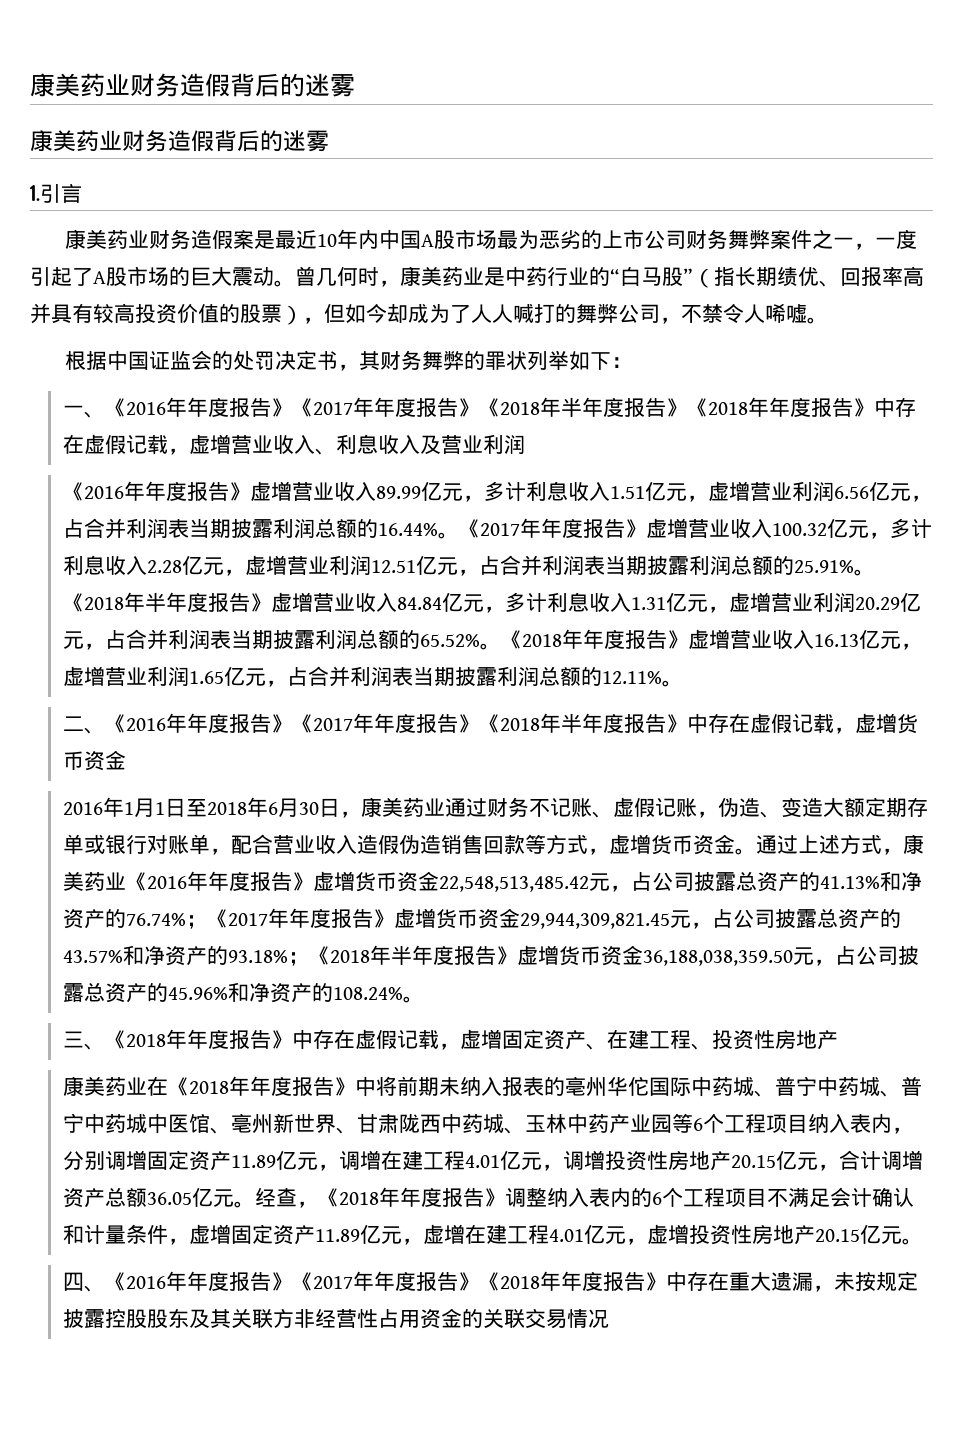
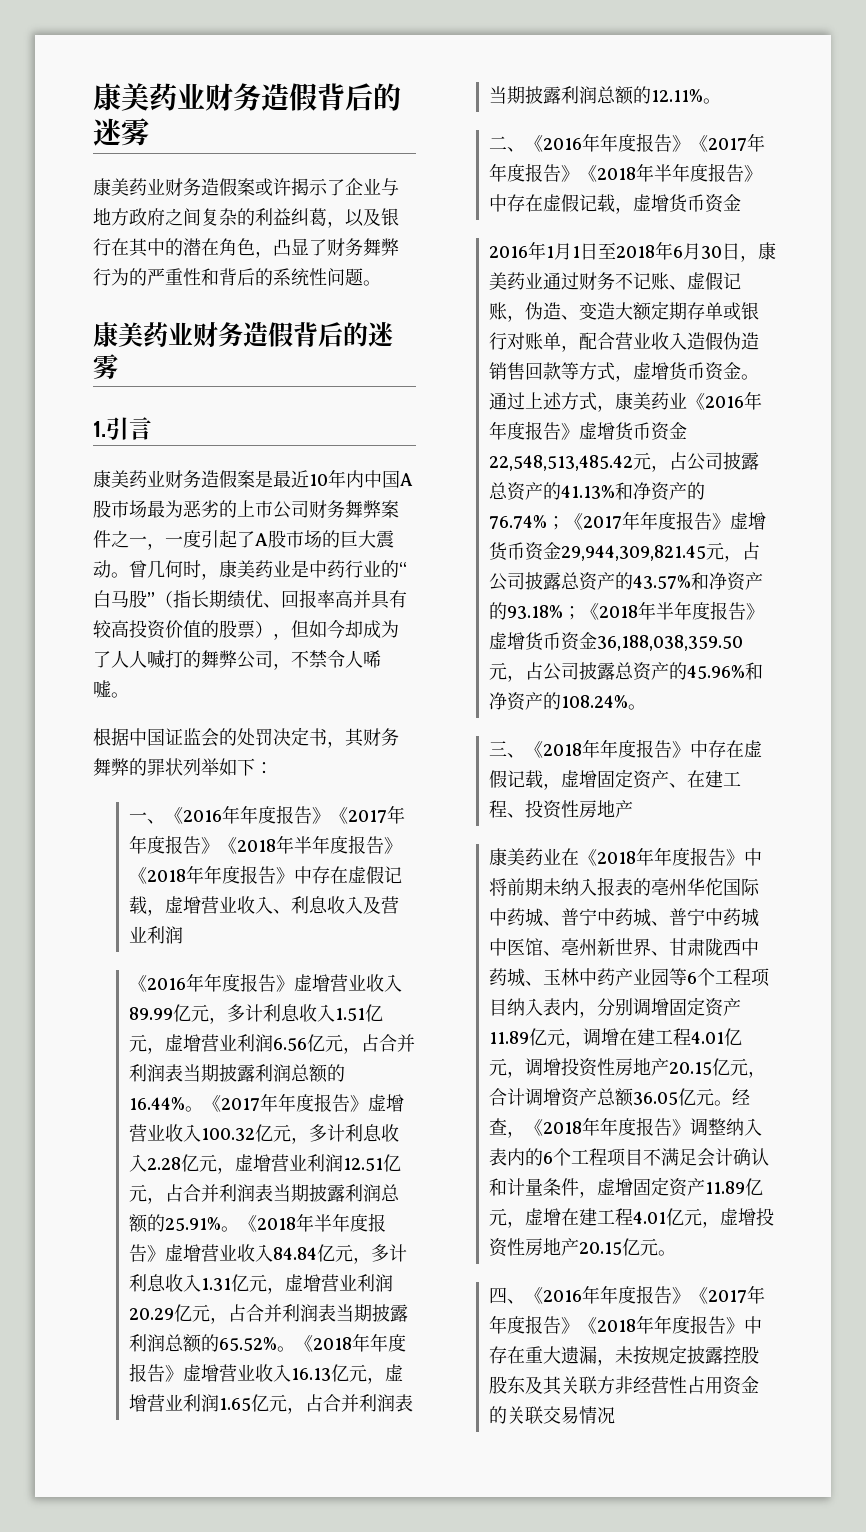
[30,73,355,97] 康美药业财务造假背后的迷雾 -> [93,83,401,112] [93,118,149,146] [93,178,399,196] [93,208,399,228] [93,238,399,258] [93,268,381,286] 康美药业财务造假背后的迷雾 // 康美药业财务造假案或许揭示了企业与地方政府之间复杂的利益纠葛，以及银行在其中的潜在角色，凸显了财务舞弊行为的严重性和背后的系统性问题。

